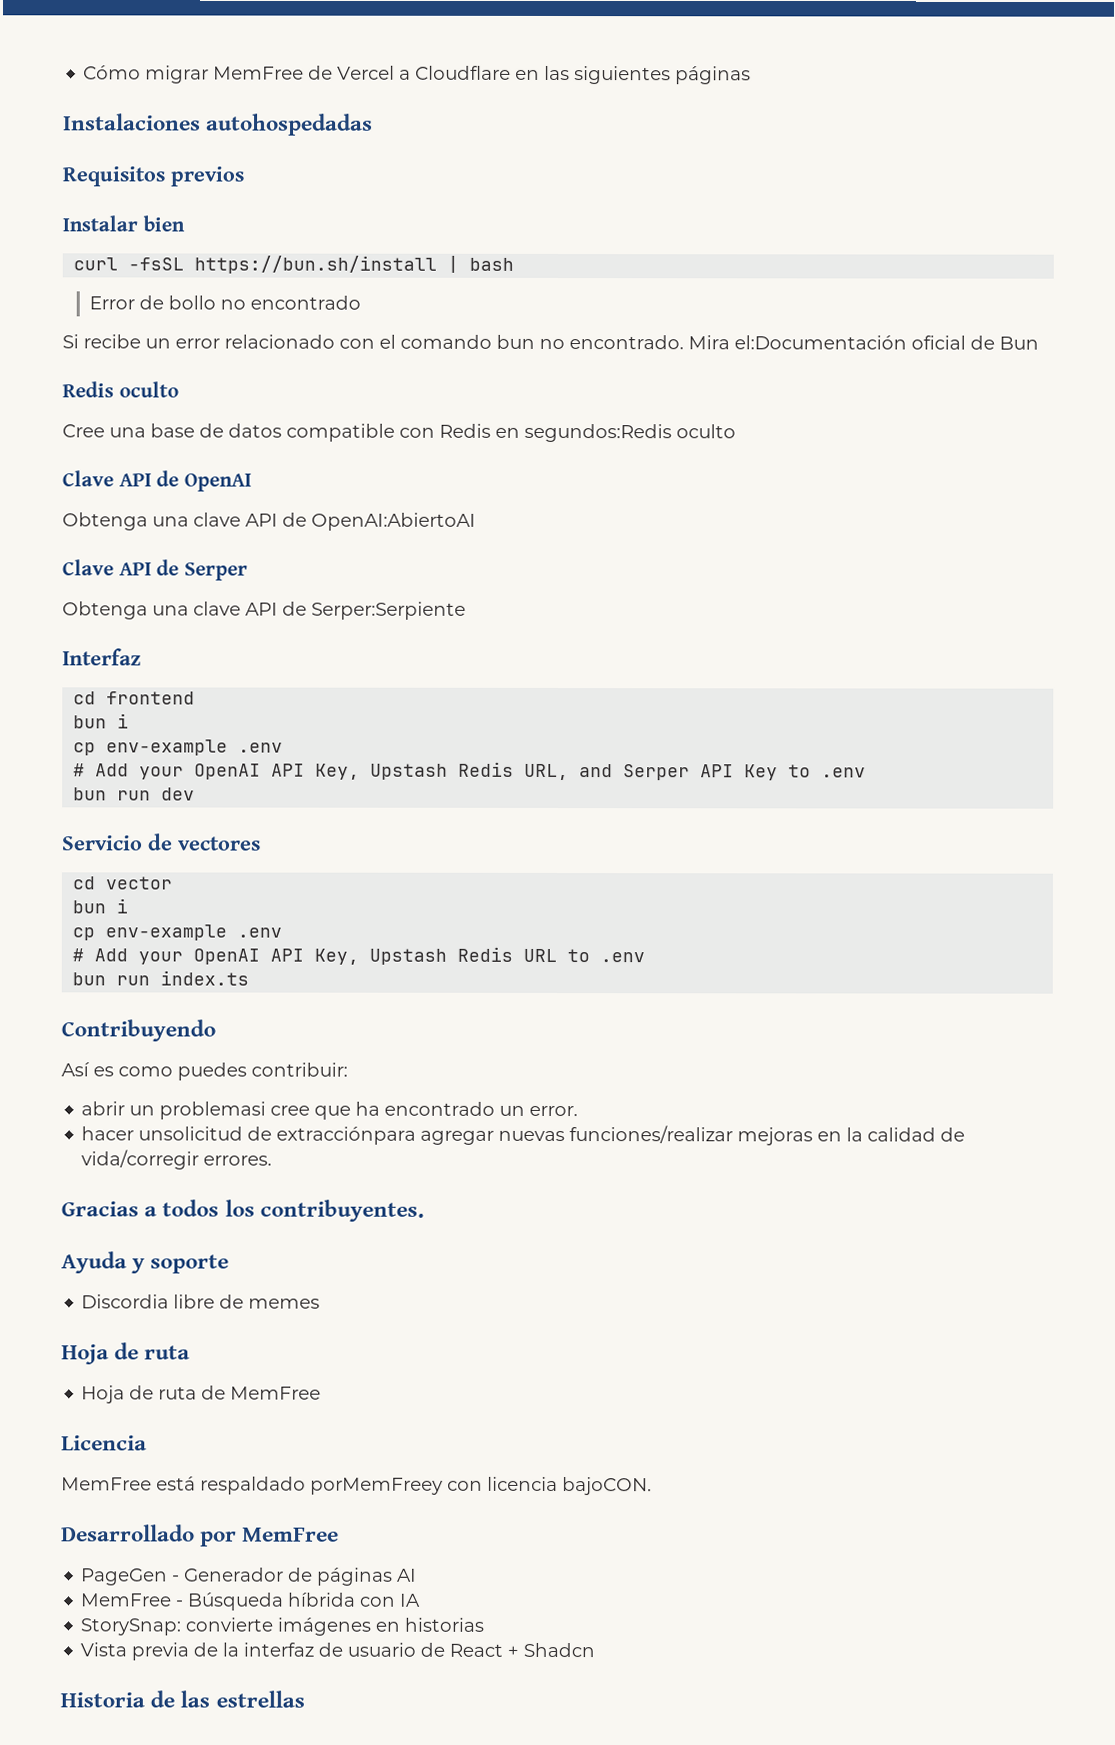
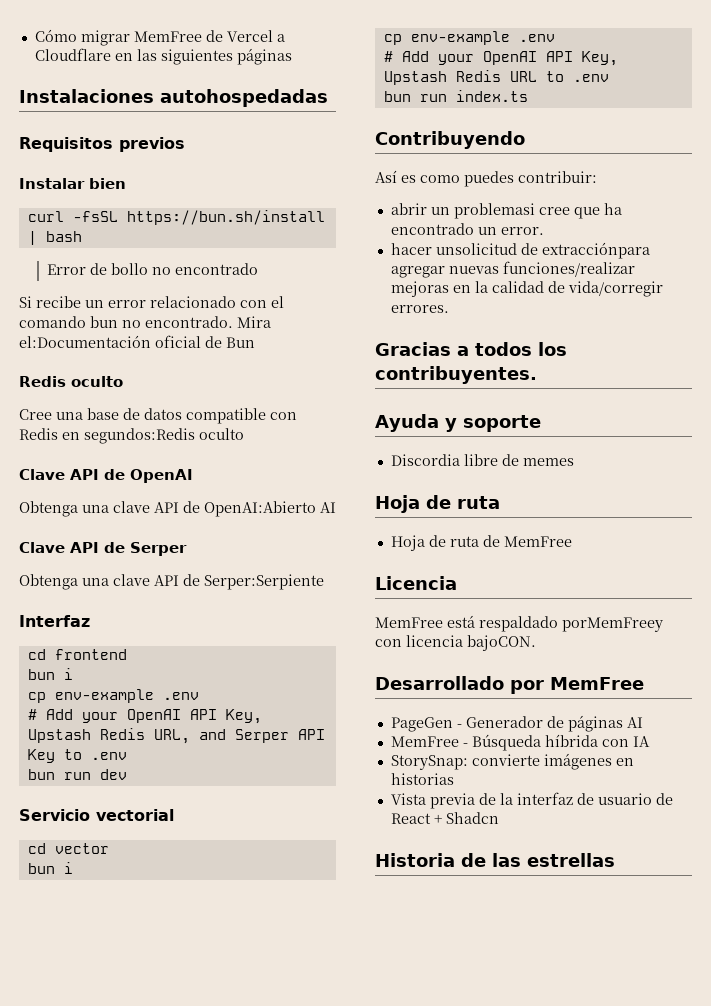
[311,512,476,531] OpenAI:AbiertoAI -> [204,501,336,517] OpenAI:Abierto AI
[148,833,261,851] de vectores -> [96,809,174,821] vectorial

